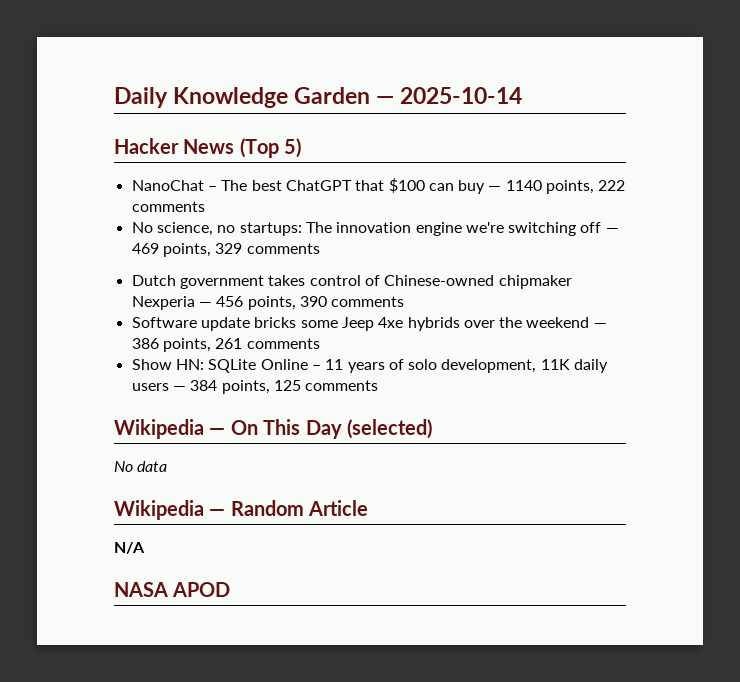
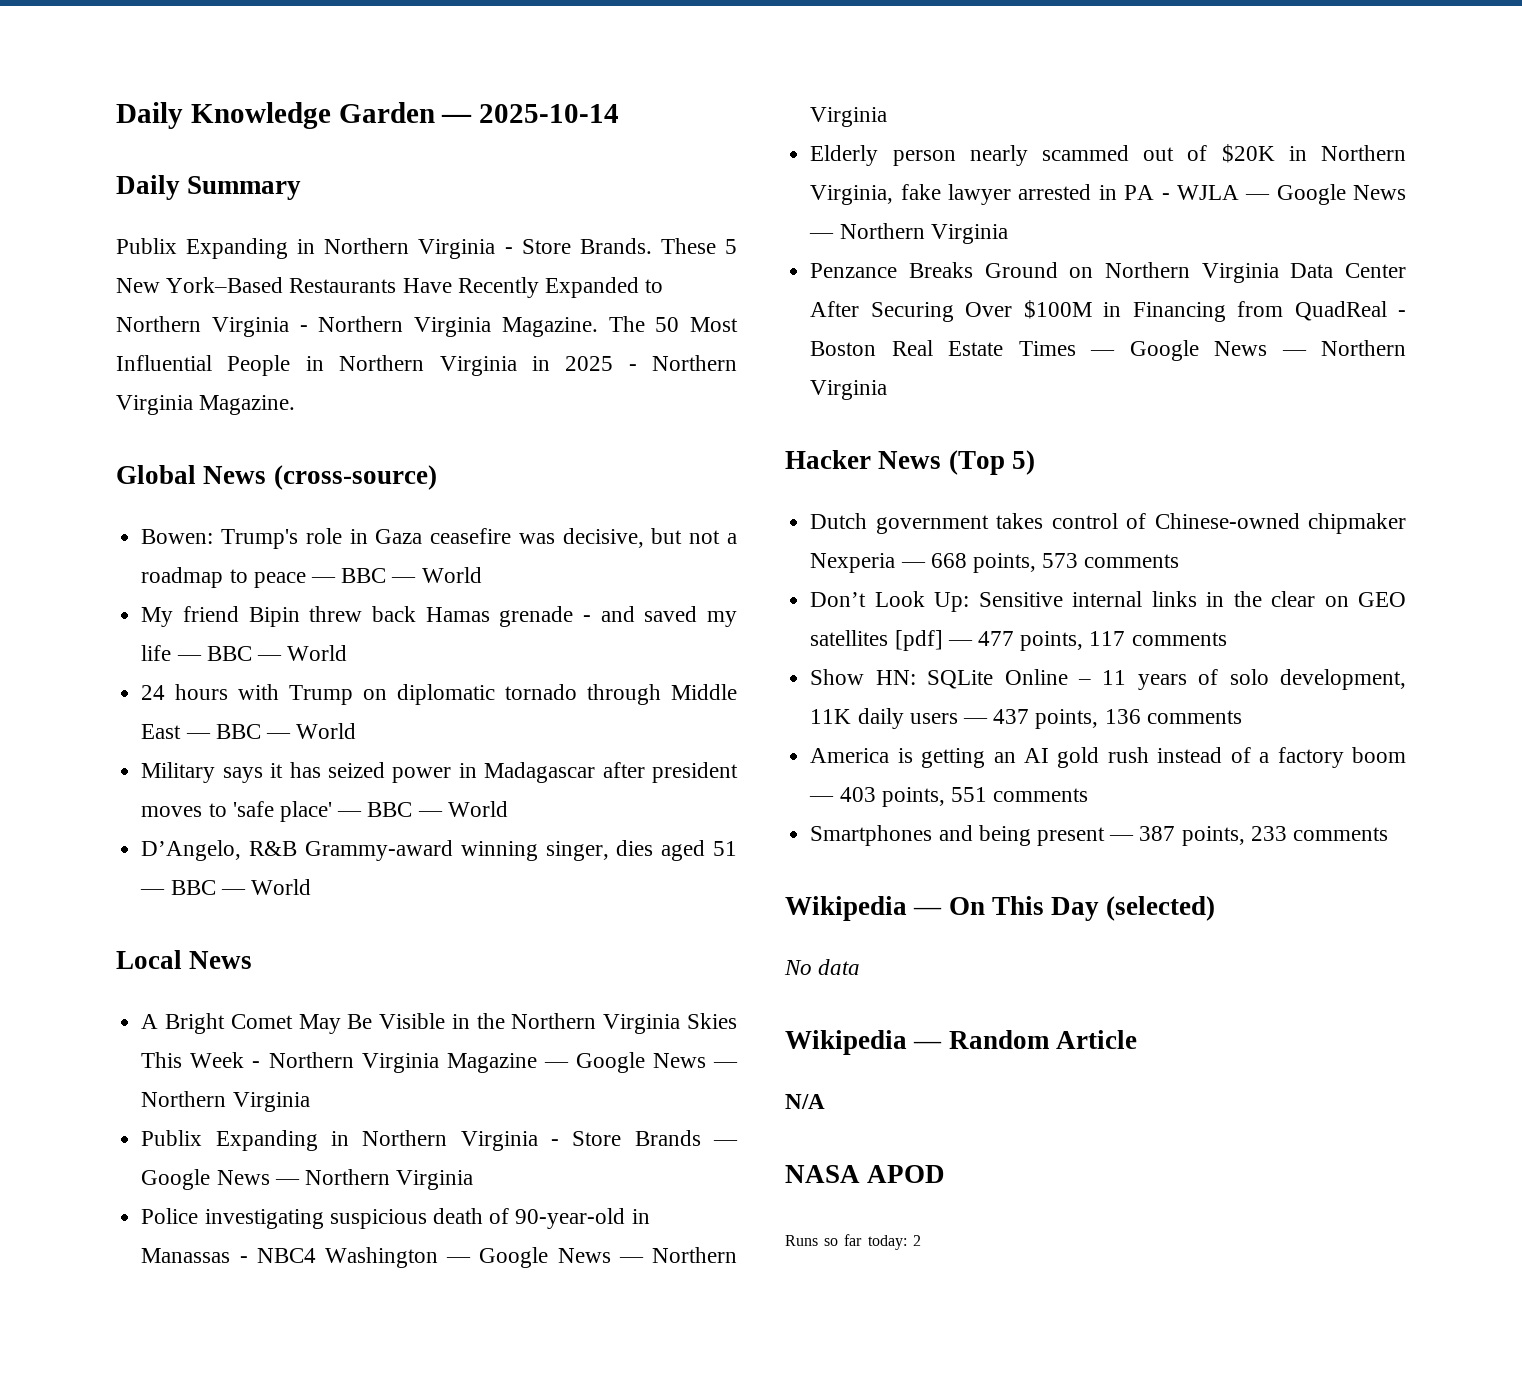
[114,138,302,158] [131,178,626,194] [131,201,205,212] [131,222,619,236] [131,243,320,257] Hacker News (Top 5) // NanoChat – The best ChatGPT that $100 can buy — 1140 points, 222 comments // No science, no startups: The innovation engine we're switching off — 469 points, 329 comments -> [116,175,302,200] [116,238,737,259] [116,277,664,298] [116,316,738,337] [116,355,737,376] [116,395,296,415] [116,465,437,490] [141,528,737,549] [141,567,482,588] [141,606,737,627] [141,645,348,661] [141,684,737,705] [141,723,357,739] [141,762,738,783] [141,801,508,822] [141,840,737,861] [140,879,311,895] [116,950,253,969] [141,1013,737,1034] [141,1052,738,1073] [141,1091,310,1112] [141,1130,738,1151] [141,1169,474,1190] [141,1208,650,1229] [141,1247,737,1268] [810,107,888,127] [810,144,1406,166] [810,184,1406,205] [809,223,1008,244] [810,262,1406,283] [810,300,1406,322] [810,340,1406,361] [810,380,888,400] [785,450,1035,475] Daily Summary // Publix Expanding in Northern Virginia - Store Brands. These 5 New York–Based Restaurants Have Recently Expanded to Northern Virginia - Northern Virginia Magazine. The 50 Most Influential People in Northern Virginia in 2025 - Northern Virginia Magazine. // Global News (cross-source) // Bowen: Trump's role in Gaza ceasefire was decisive, but not a roadmap to peace — BBC — World // My friend Bipin threw back Hamas grenade - and saved my life — BBC — World // 24 hours with Trump on diplomatic tornado through Middle East — BBC — World // Military says it has seized power in Madagascar after president moves to 'safe place' — BBC — World // D’Angelo, R&B Grammy-award winning singer, dies aged 51 — BBC — World // Local News // A Bright Comet May Be Visible in the Northern Virginia Skies This Week - Northern Virginia Magazine — Google News — Northern Virginia // Publix Expanding in Northern Virginia - Store Brands — Google News — Northern Virginia // Police investigating suspicious death of 90-year-old in Manassas - NBC4 Washington — Google News — Northern Virginia // Elderly person nearly scammed out of $20K in Northern Virginia, fake lawyer arrested in PA - WJLA — Google News — Northern Virginia // Penzance Breaks Ground on Northern Virginia Data Center After Securing Over $100M in Financing from QuadReal - Boston Real Estate Times — Google News — Northern Virginia // Hacker News (Top 5)
[216,296,405,310] [131,317,607,331] [131,338,243,352] 456 points, 390 comments // Software update bricks some Jeep 4xe hybrids over the weekend — 386 points, 261 -> [930,553,1180,573] [810,591,1407,612] [810,630,1126,651] 668 points, 573 comments // Don’t Look Up: Sensitive internal links in the clear on GEO satellites [pdf] — 477 points, 117
[190,380,301,394] 384 points, 125 -> [993,709,1242,729] [810,747,1406,768] [809,787,1089,807] [810,825,1287,846] 437 points, 136 comments // America is getting an AI gold rush instead of a factory boom — 403 points, 551 comments // Smartphones and being present — 387 points, 233
(231, 589) none -> [785,1234,921,1250] // Runs so far today: 2

